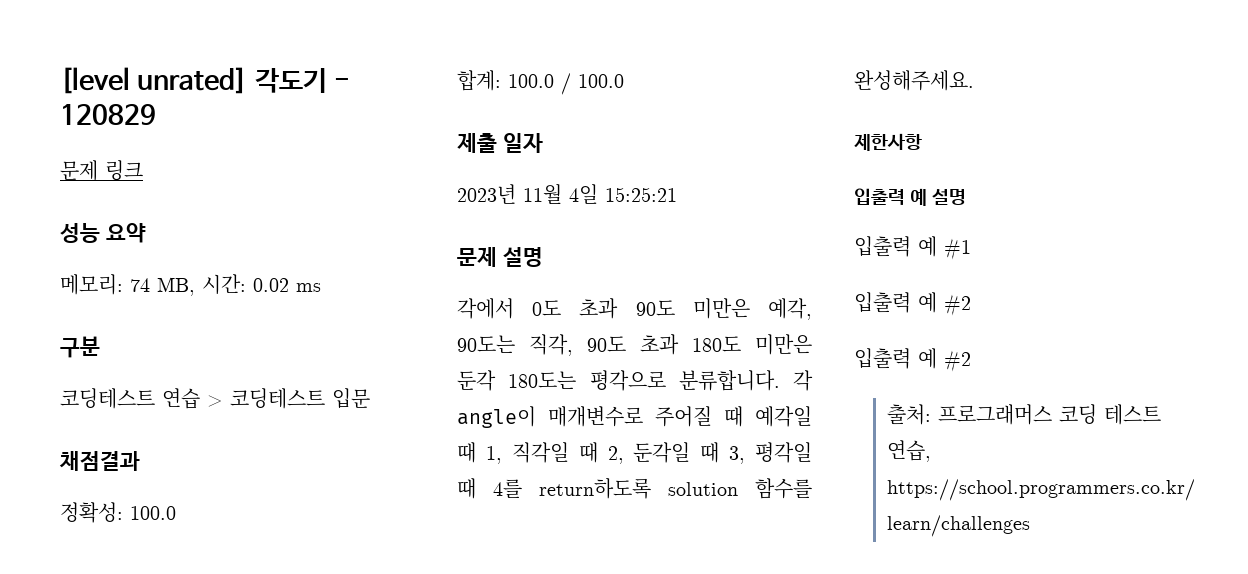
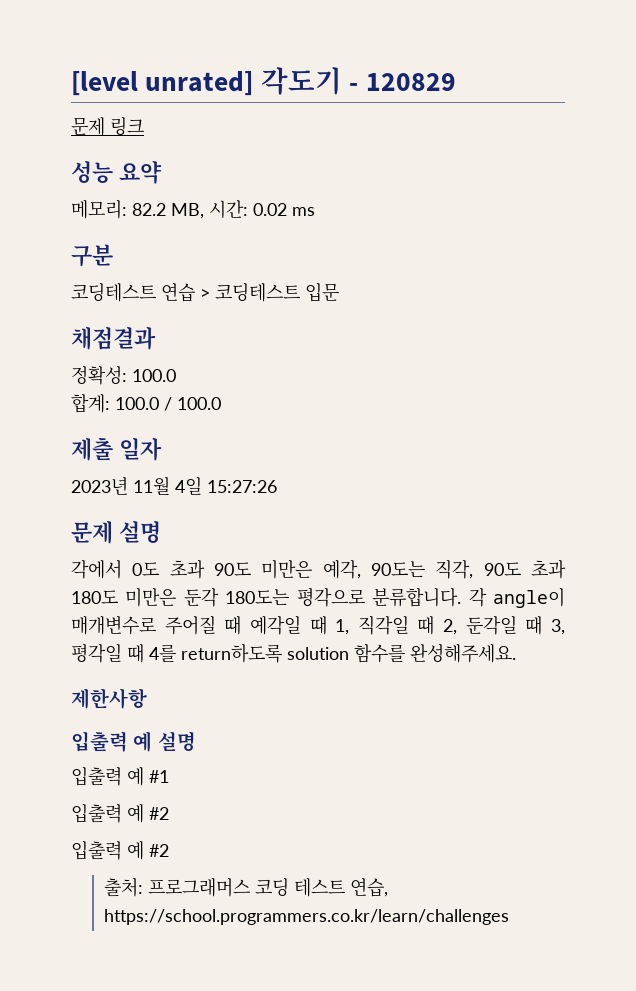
[130,278,150,292] 74 -> [132,203,166,216] 82.2
[605,187,677,202] 15:25:21 -> [207,480,277,493] 15:27:26

